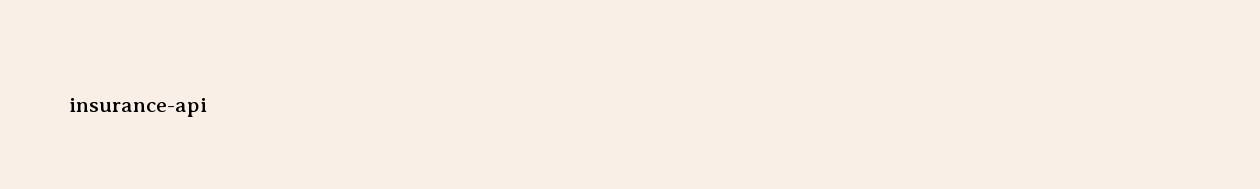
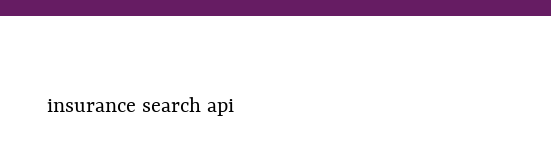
[69,98,207,117] insurance-api -> [47,97,235,116] insurance search api

